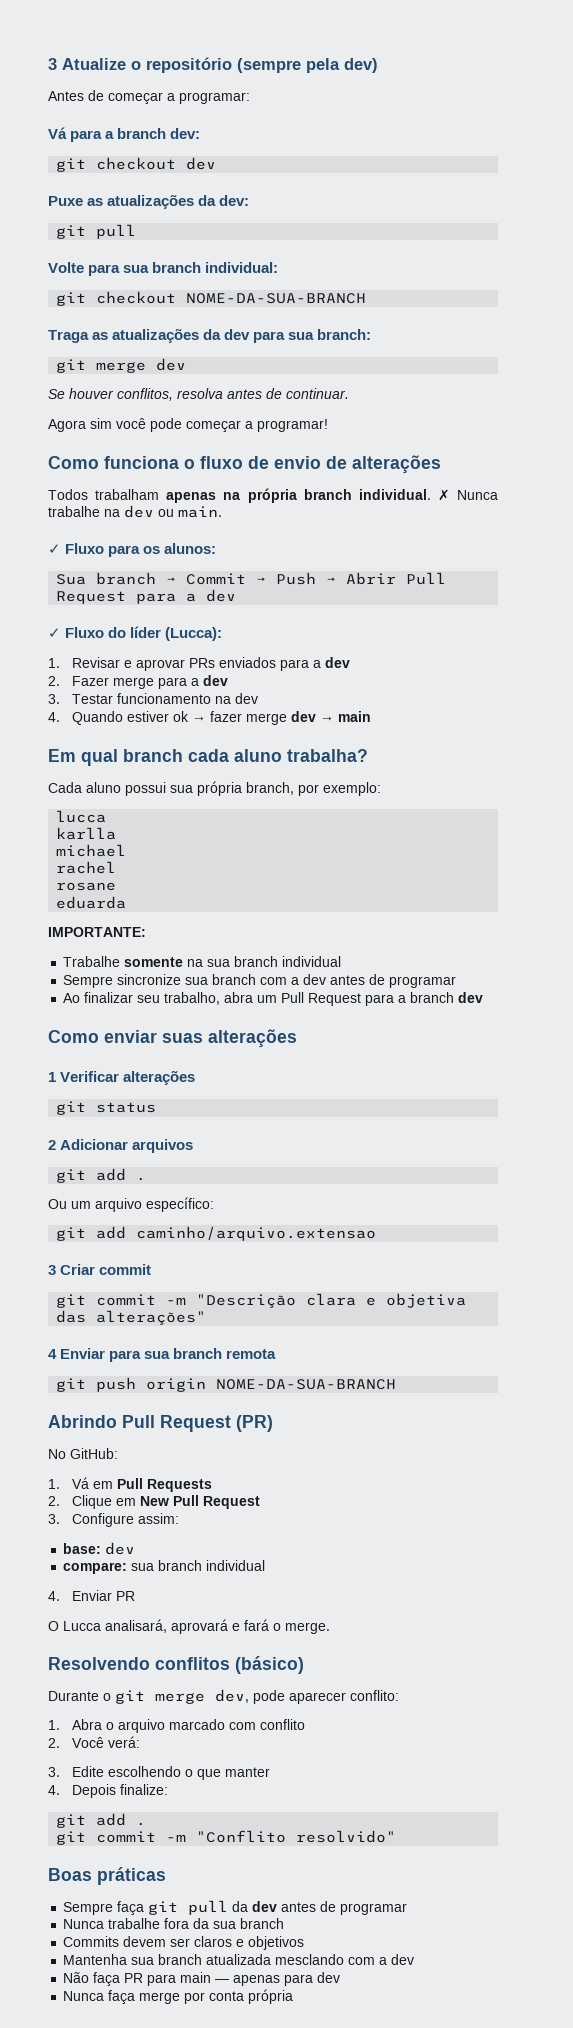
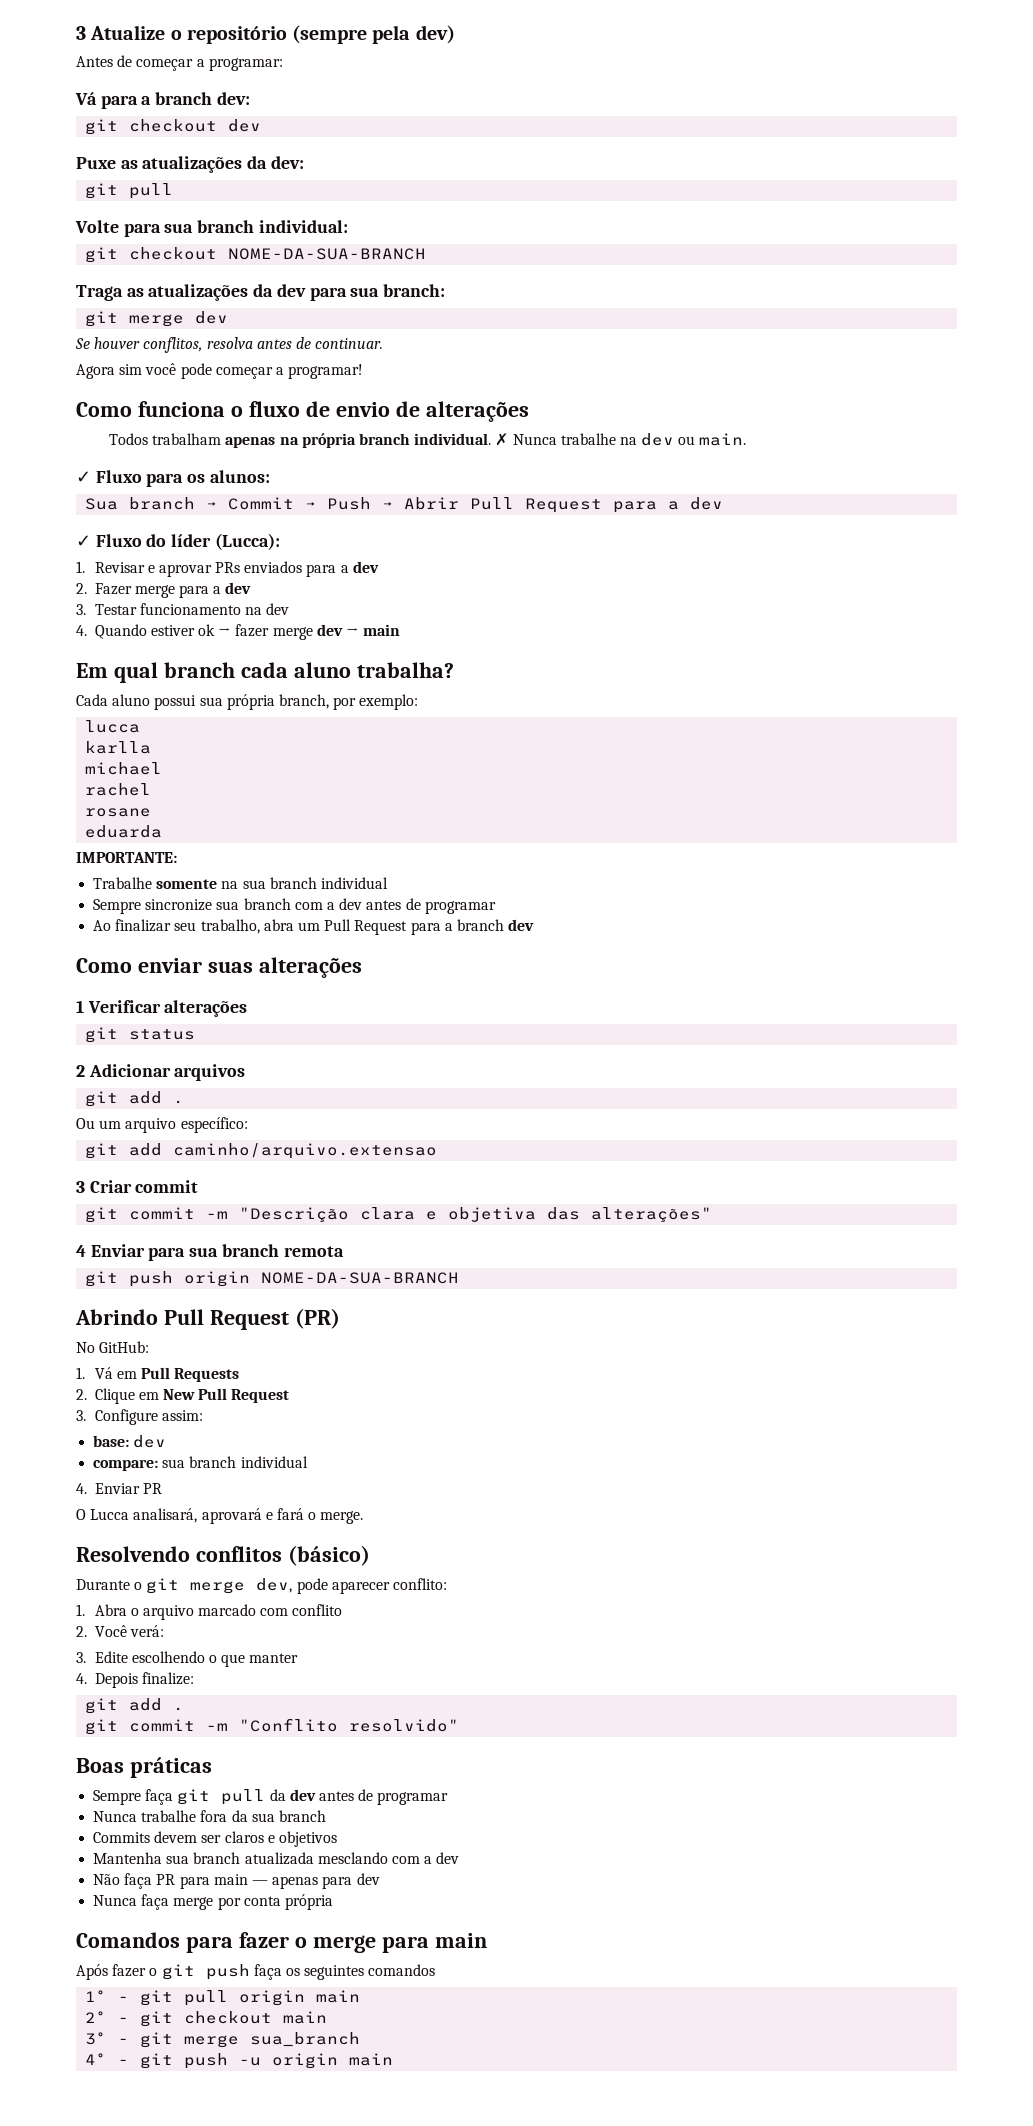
(294, 1996) none -> [76,1932,487,1953] [76,1964,436,1980] [85,1990,361,2006] [85,2011,328,2027] [85,2032,361,2048] [85,2053,394,2069] // Comandos para fazer o merge para main // Após fazer o git push faça os seguintes comandos // 1° - git pull origin main // 2° - git checkout main // 3° - git merge sua_branch // 4° - git push -u origin main

